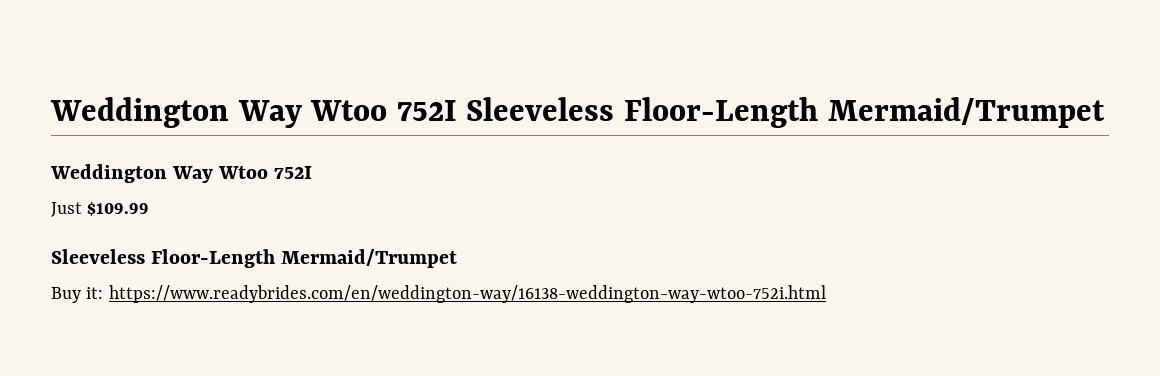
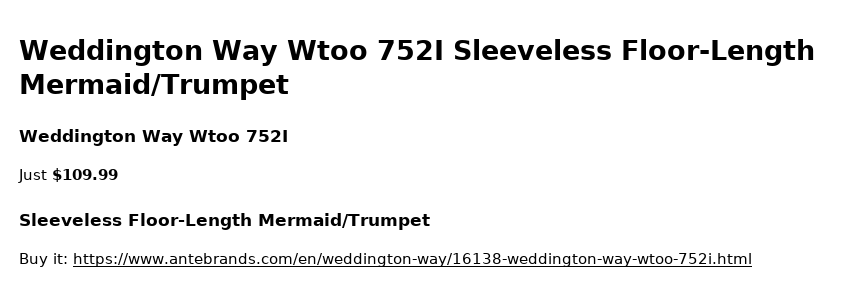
[108,285,826,303] https://www.readybrides.com/en/weddington-way/16138-weddington-way-wtoo-752i.html -> [73,253,752,267] https://www.antebrands.com/en/weddington-way/16138-weddington-way-wtoo-752i.html

